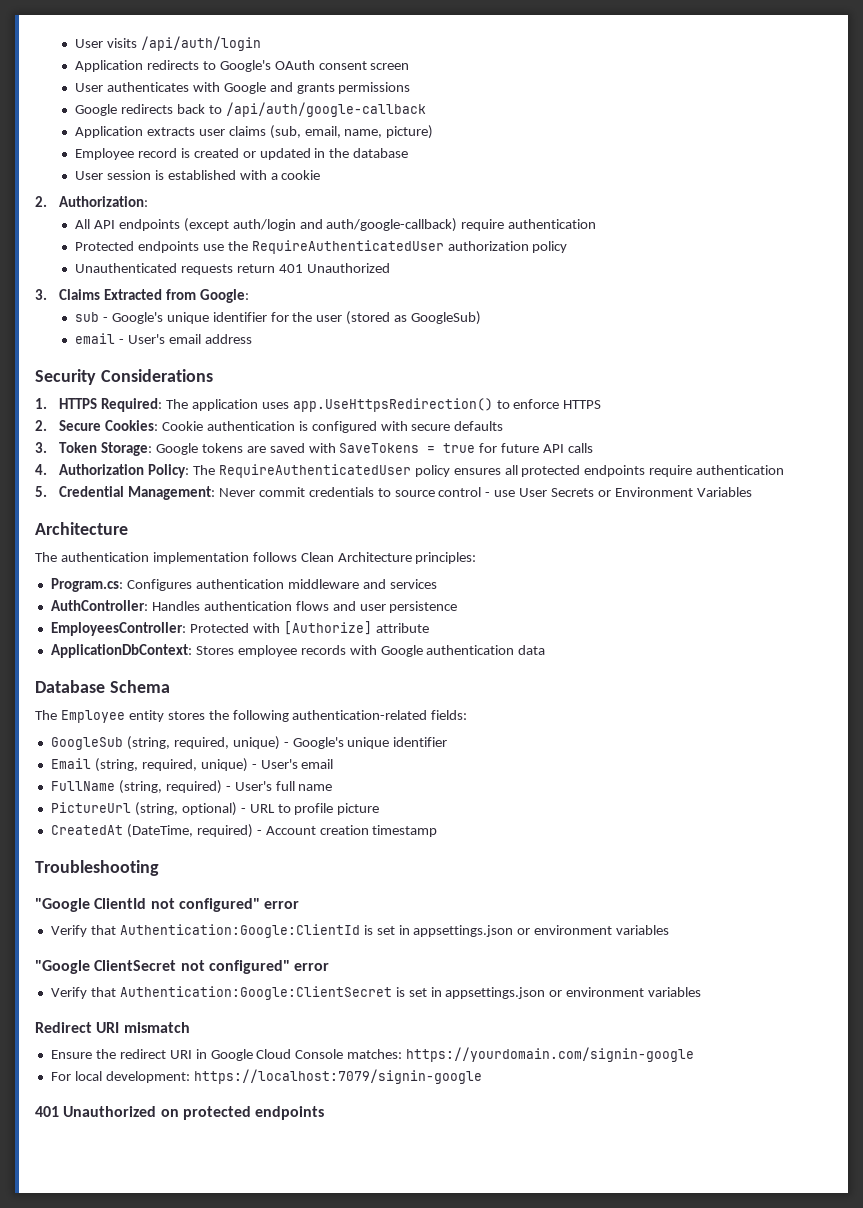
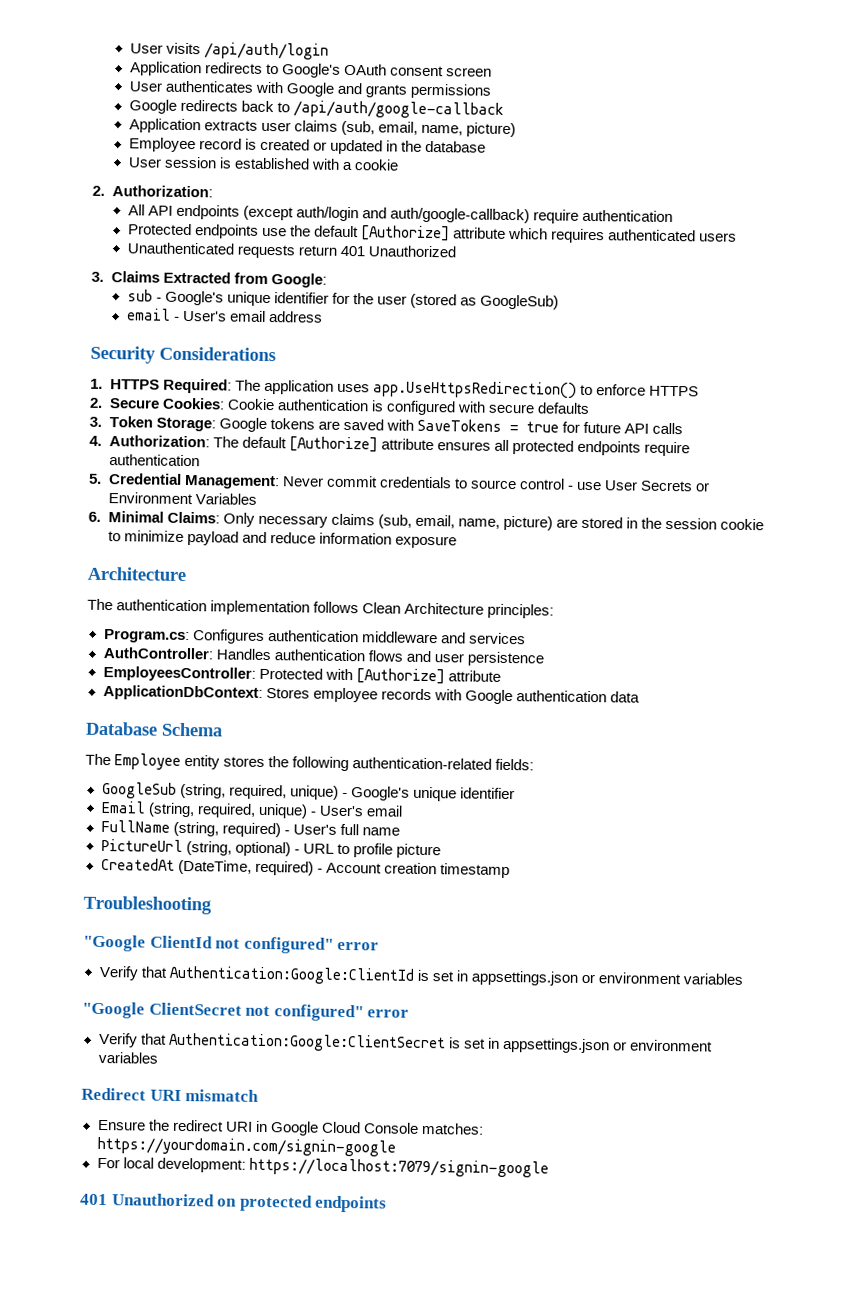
[251,240,568,254] RequireAuthenticatedUser authorization policy -> [314,225,738,244] default [Authorize] attribute which requires authenticated users
[59,464,450,478] Authorization Policy: The RequireAuthenticatedUser policy -> [108,435,434,453] Authorization: The default [Authorize] attribute
(752, 492) none -> [88,511,765,531] [107,530,457,549] // 6. Minimal Claims: Only necessary claims (sub, email, name, picture) are stored in the session cookie to minimize payload and reduce information exposure

